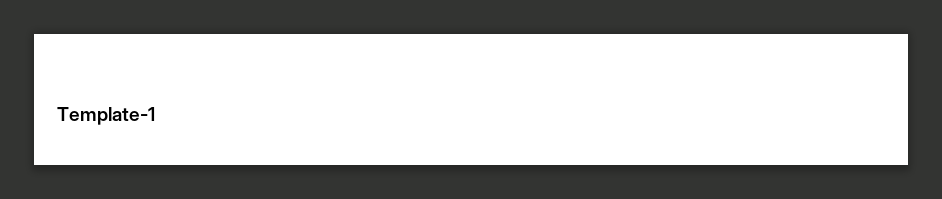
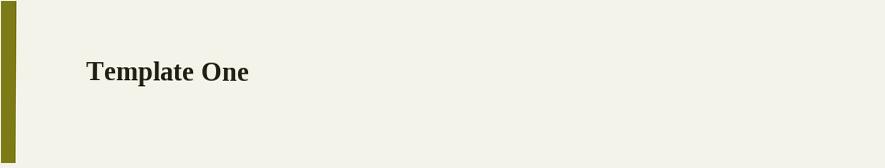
[57,107,155,125] Template-1 -> [85,61,251,87] Template One

